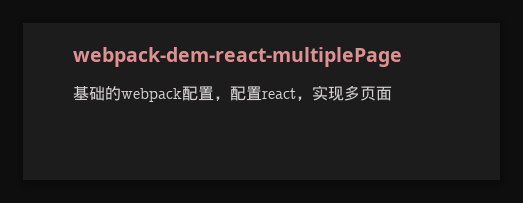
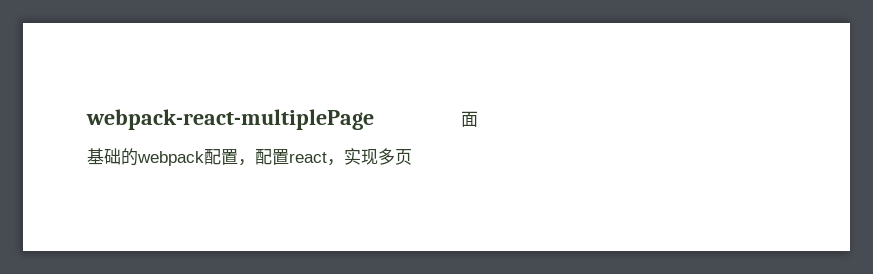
[73,47,402,67] webpack-dem-react-multiplePage -> [86,109,374,130] webpack-react-multiplePage

